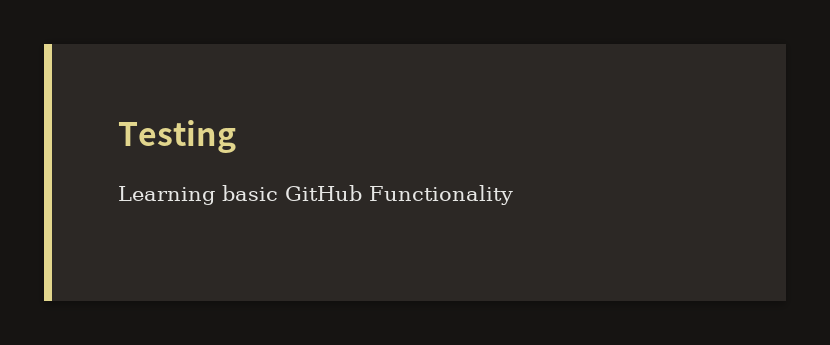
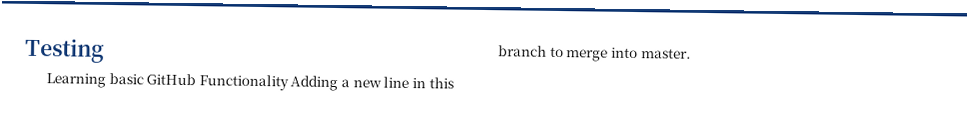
(513, 195) none -> [290,75,454,92] [498,45,691,62] Adding a new line in this branch to merge into master.

